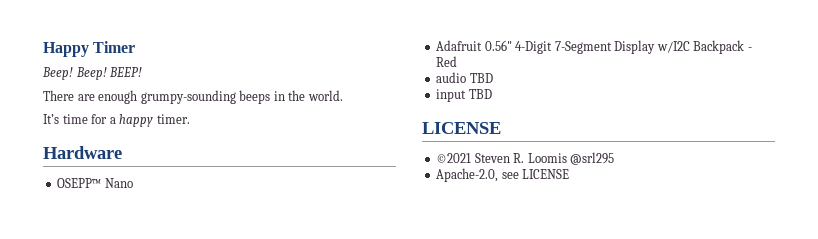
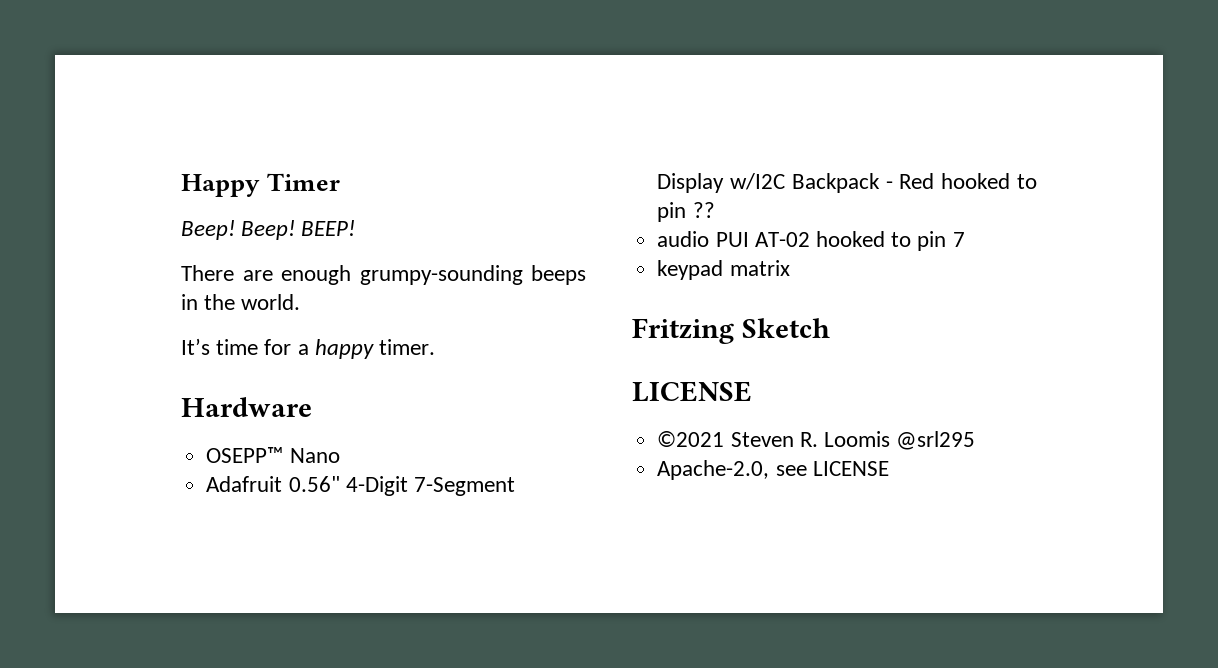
[436,72,493,83] [436,89,492,102] // audio TBD // input TBD -> [941,173,1037,189] [657,202,715,222] [657,231,965,251] [657,260,790,280] [632,318,830,344] hooked to pin ?? // audio PUI AT-02 hooked to pin 7 // keypad matrix // Fritzing Sketch

